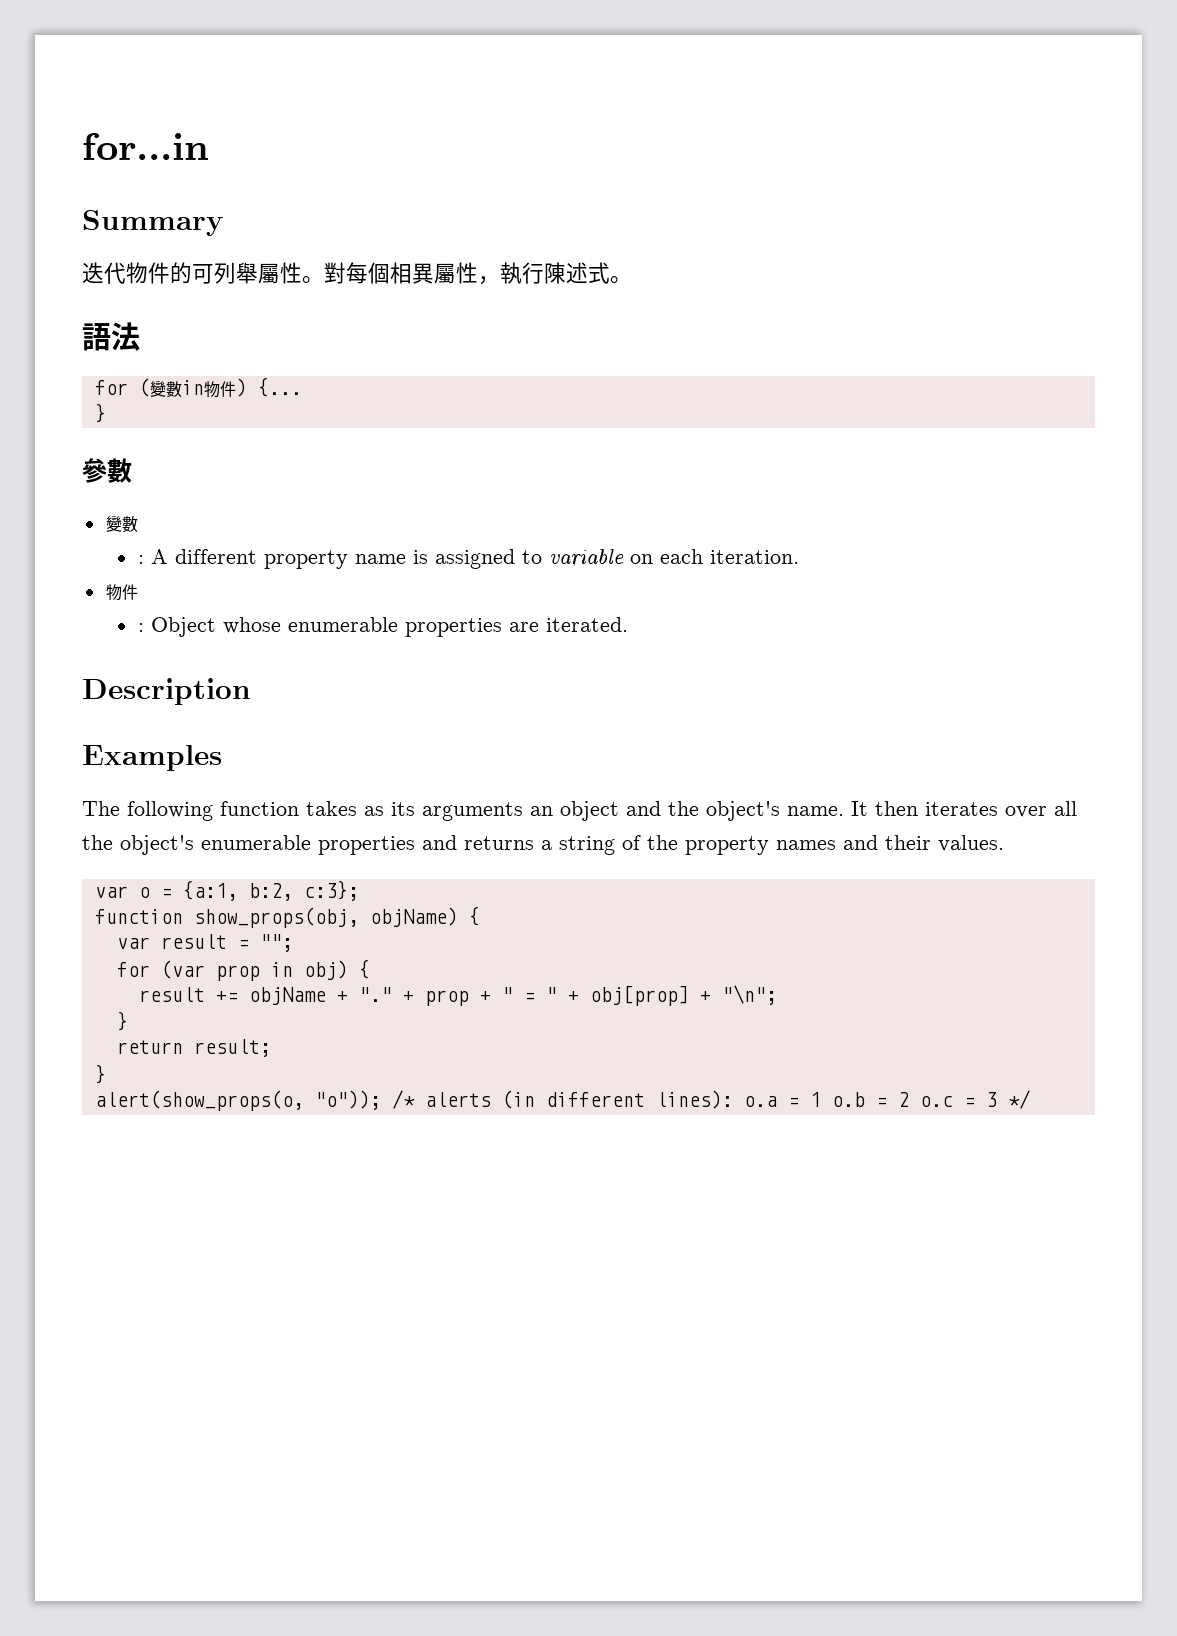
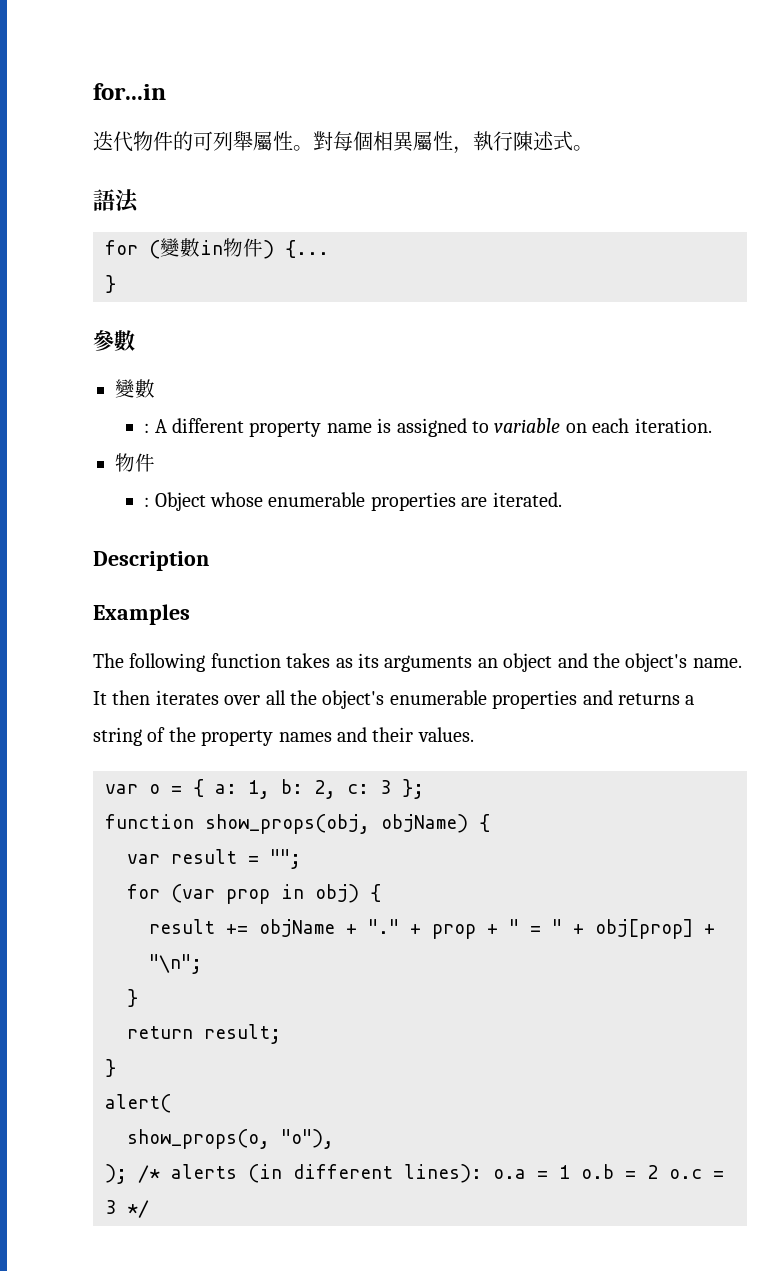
[82,210,224,236] // Summary -> (166, 91) none
[182,880,359,901] {a:1, b:2, c:3}; -> [193,779,424,799] { a: 1, b: 2, c: 3 };
[94,1090,381,1111] alert(show_props(o, "o")); -> [105,1094,171,1113] [127,1129,334,1149] [105,1164,127,1184] alert( // show_props(o, "o"), // );

